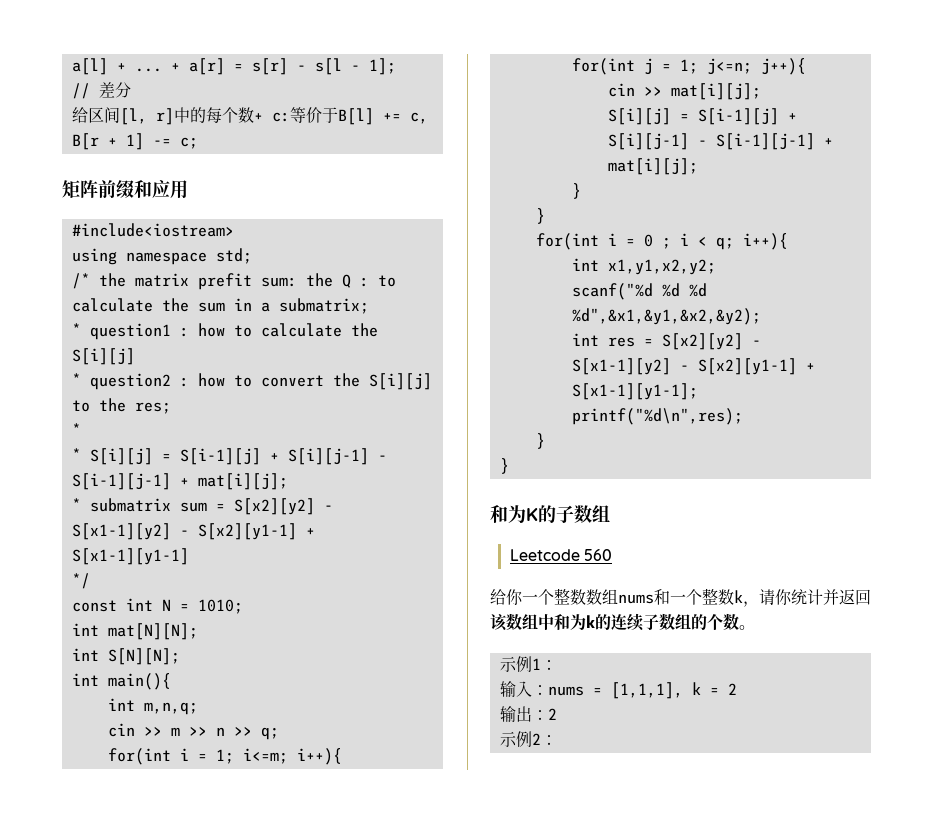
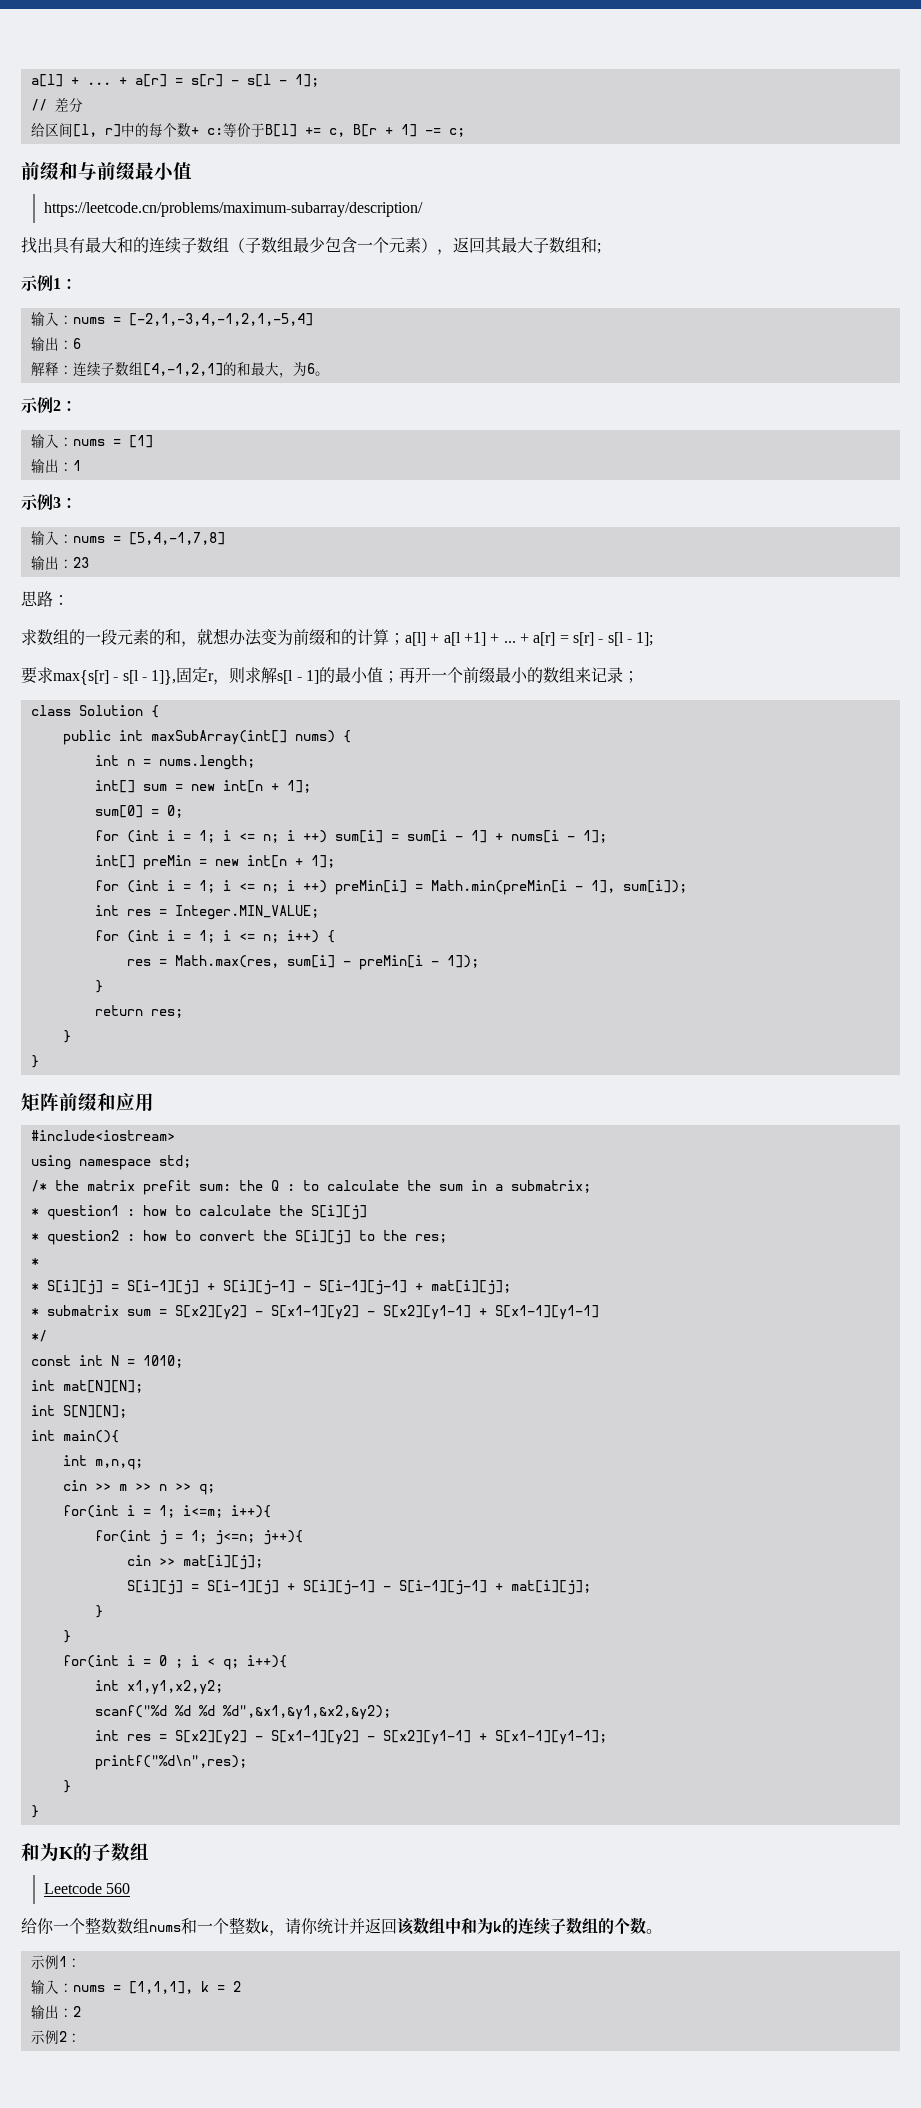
(198, 143) none -> [21,162,192,180] [43,202,423,217] [21,237,601,255] [21,275,77,291] [30,312,313,326] [30,337,81,351] [30,361,329,378] [21,397,77,413] [30,434,153,448] [30,459,81,473] [21,494,77,510] [30,531,225,545] [30,556,89,570] [21,591,69,607] [21,628,654,647] [21,667,639,685] [30,705,159,718] [62,730,351,745] [94,755,255,770] [94,780,311,793] [94,805,183,818] [94,830,607,843] [94,855,335,870] [94,880,687,895] [94,905,319,920] [94,930,335,943] [126,955,479,970] [94,980,103,993] [94,1005,183,1018] [62,1030,71,1043] [30,1055,39,1068] // 前缀和与前缀最小值 // https://leetcode.cn/problems/maximum-subarray/description/ // 找出具有最大和的连续子数组（子数组最少包含一个元素），返回其最大子数组和; // 示例1： // 输入：nums = [-2,1,-3,4,-1,2,1,-5,4] // 输出：6 // 解释：连续子数组[4,-1,2,1]的和最大，为6。 // 示例2： // 输入：nums = [1] // 输出：1 // 示例3： // 输入：nums = [5,4,-1,7,8] // 输出：23 // 思路： // 求数组的一段元素的和，就想办法变为前缀和的计算；a[l] + a[l +1] + ... + a[r] = s[r] - s[l - 1]; // 要求max{s[r] - s[l - 1]},固定r，则求解s[l - 1]的最小值；再开一个前缀最小的数组来记录； // class Solution { // public int maxSubArray(int[] nums) { // int n = nums.length; // int[] sum = new int[n + 1]; // sum[0] = 0; // for (int i = 1; i <= n; i ++) sum[i] = sum[i - 1] + nums[i - 1]; // int[] preMin = new int[n + 1]; // for (int i = 1; i <= n; i ++) preMin[i] = Math.min(preMin[i - 1], sum[i]); // int res = Integer.MIN_VALUE; // for (int i = 1; i <= n; i++) { // res = Math.max(res, sum[i] - preMin[i - 1]); // } // return res; // } // }

